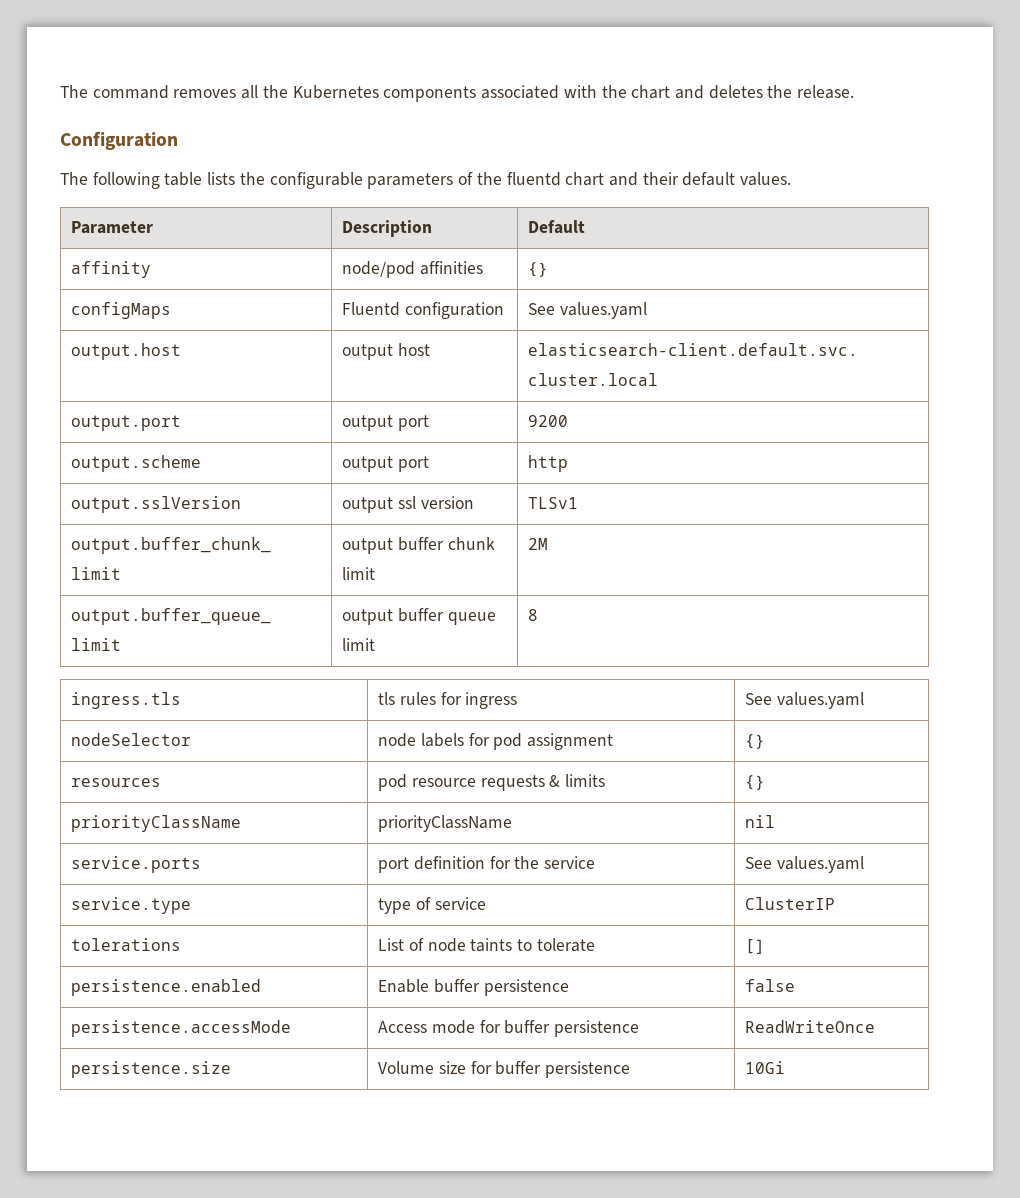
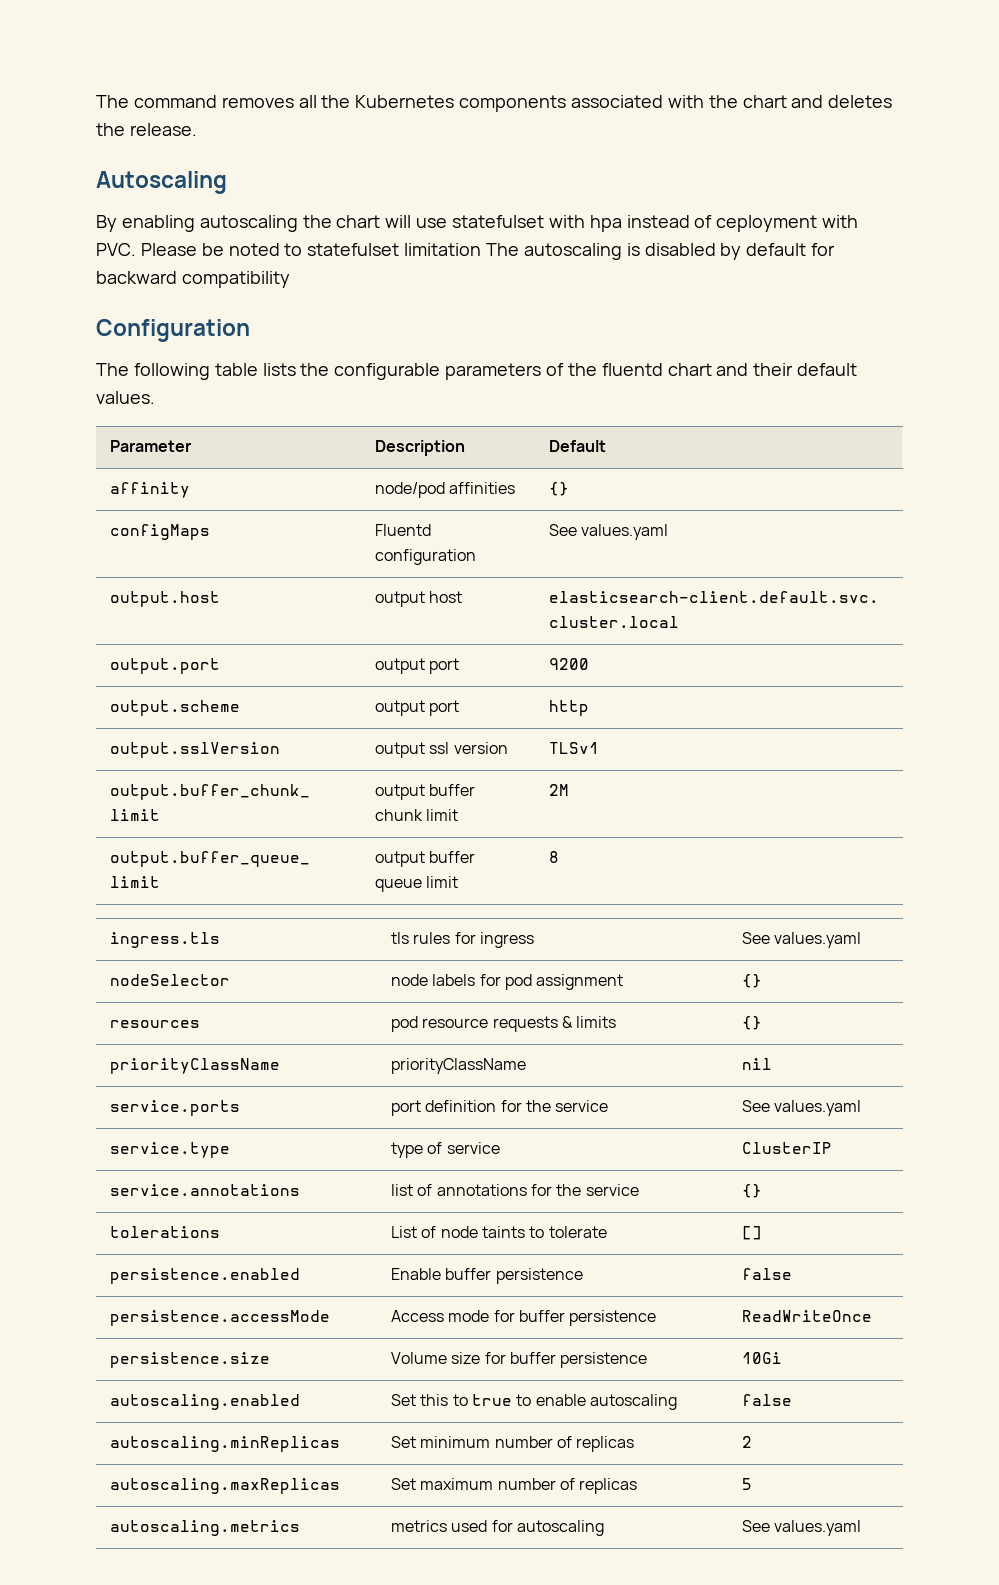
(855, 92) none -> [96,171,227,194] [96,215,859,232] [96,243,836,260] [96,271,290,288] // Autoscaling // By enabling autoscaling the chart will use statefulset with hpa instead of ceployment with PVC. Please be noted to statefulset limitation The autoscaling is disabled by default for backward compatibility
(836, 903) none -> [109,1184,300,1196] [390,1184,639,1196] [741,1184,762,1198] // service.annotations | list of annotations for the service | {}
(786, 1067) none -> [109,1394,300,1410] [390,1394,677,1410] [741,1394,792,1406] [109,1436,340,1452] [390,1436,635,1452] [741,1436,752,1448] [109,1478,340,1494] [390,1478,638,1494] [741,1478,752,1490] [109,1520,300,1536] [390,1520,604,1536] [741,1520,862,1536] // autoscaling.enabled | Set this to true to enable autoscaling | false // autoscaling.minReplicas | Set minimum number of replicas | 2 // autoscaling.maxReplicas | Set maximum number of replicas | 5 // autoscaling.metrics | metrics used for autoscaling | See values.yaml

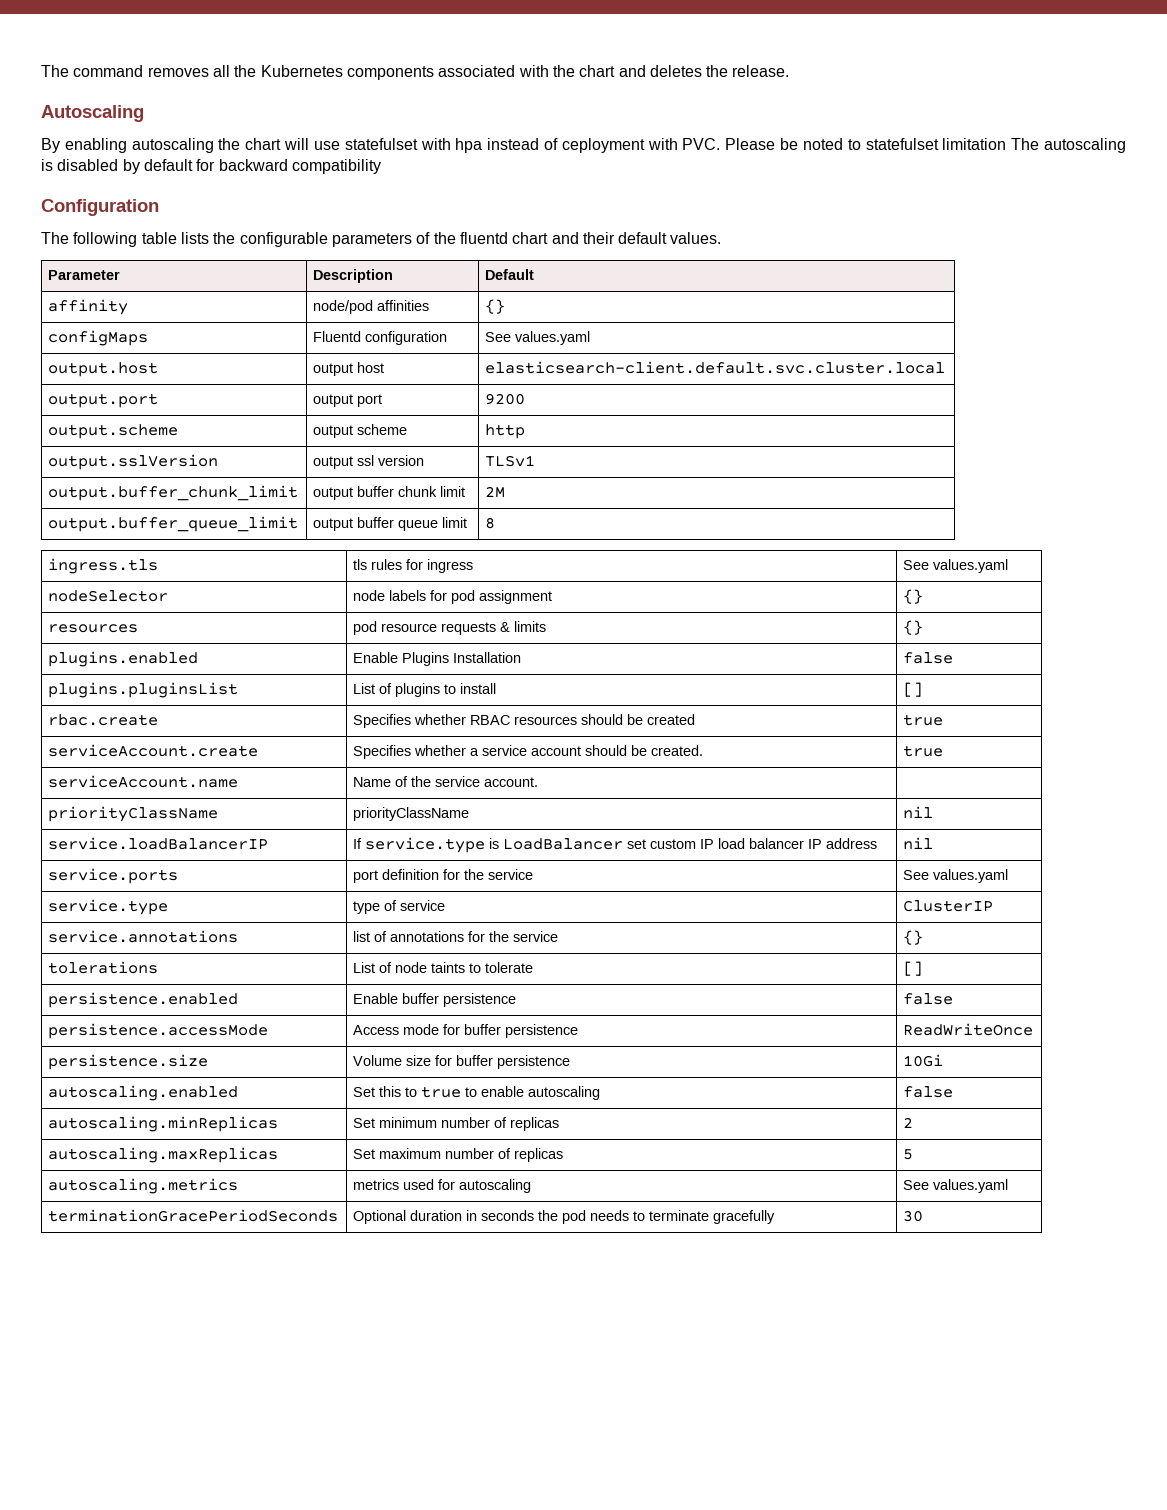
[429,700,460,716] port -> [357,424,408,435] scheme
[109,1058,280,1074] [390,1058,526,1074] priorityClassName | priorityClassName -> [48,651,199,667] [353,652,522,666] [903,652,954,664] [48,682,239,698] [353,683,497,697] [903,682,924,697] [48,714,159,726] [353,714,696,728] [903,714,944,726] [48,744,259,757] [353,745,704,759] [903,745,944,757] [48,775,239,788] [353,776,539,787] [48,806,219,822] [353,807,470,821] [903,806,934,819] [48,837,269,850] [353,837,878,853] plugins.enabled | Enable Plugins Installation | false // plugins.pluginsList | List of plugins to install | [] // rbac.create | Specifies whether RBAC resources should be created | true // serviceAccount.create | Specifies whether a service account should be created. | true // serviceAccount.name | Name of the service account. | // priorityClassName | priorityClassName | nil // service.loadBalancerIP | If service.type is LoadBalancer set custom IP load balancer IP address
(862, 1528) none -> [48,1209,339,1222] [353,1210,776,1224] [903,1210,924,1222] // terminationGracePeriodSeconds | Optional duration in seconds the pod needs to terminate gracefully | 30

